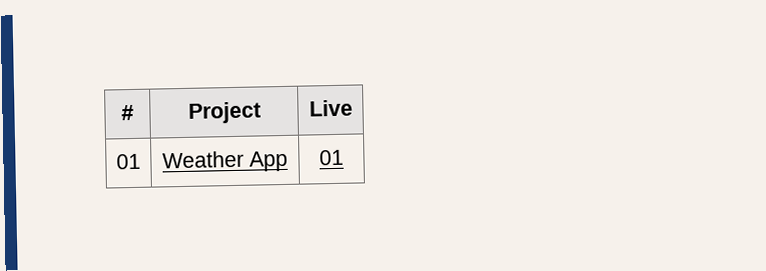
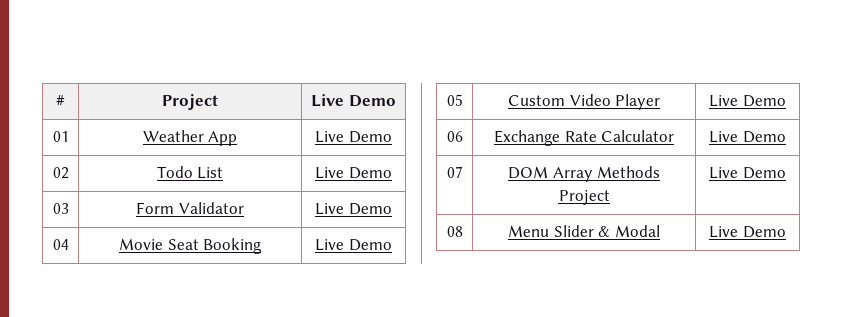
(353, 108) none -> [348,95,396,107] Demo
[319,149,344,166] 01 -> [315,131,392,143] [52,167,69,179] [156,166,224,179] [315,167,392,179] [52,203,69,214] [136,202,244,214] [315,203,392,215] [52,239,69,250] [118,238,263,254] [315,239,392,251] [446,94,463,106] [507,94,661,110] [709,95,786,107] [446,131,463,142] [493,130,675,146] [709,131,786,143] [446,166,463,178] [507,166,661,182] [558,190,610,205] [709,167,786,179] [446,226,463,237] [508,225,660,237] [709,226,786,238] Live Demo // 02 | Todo List | Live Demo // 03 | Form Validator | Live Demo // 04 | Movie Seat Booking | Live Demo // 05 | Custom Video Player | Live Demo // 06 | Exchange Rate Calculator | Live Demo // 07 | DOM Array Methods Project | Live Demo // 08 | Menu Slider & Modal | Live Demo

